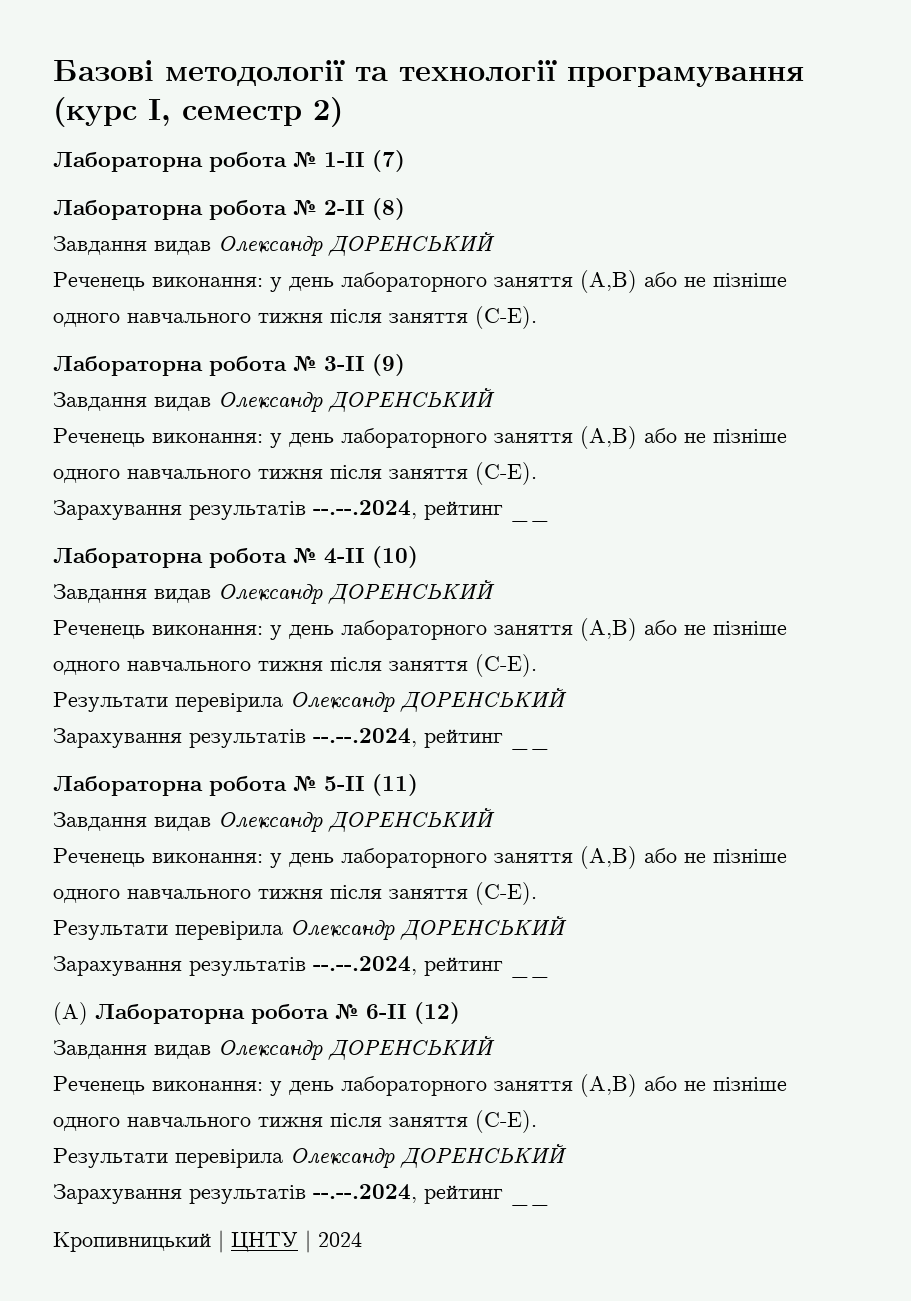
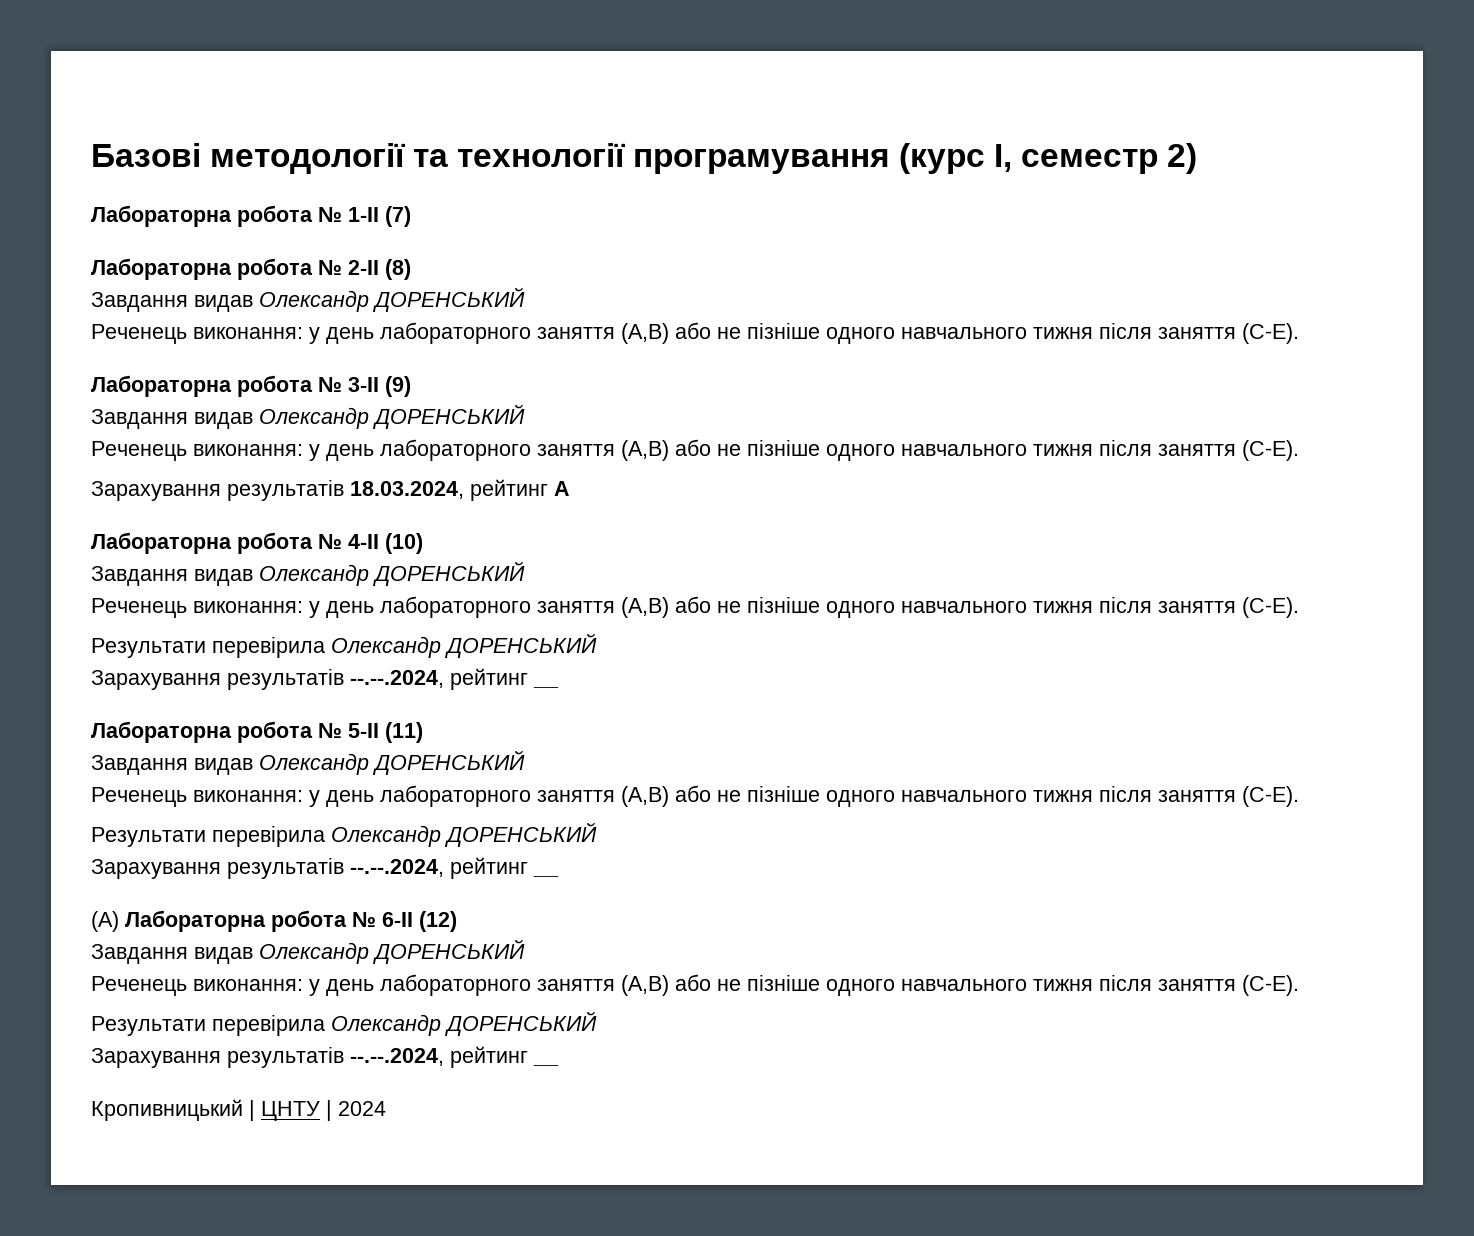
[313,500,550,522] --.--.2024, рейтинг __ -> [350,479,570,501] 18.03.2024, рейтинг А

